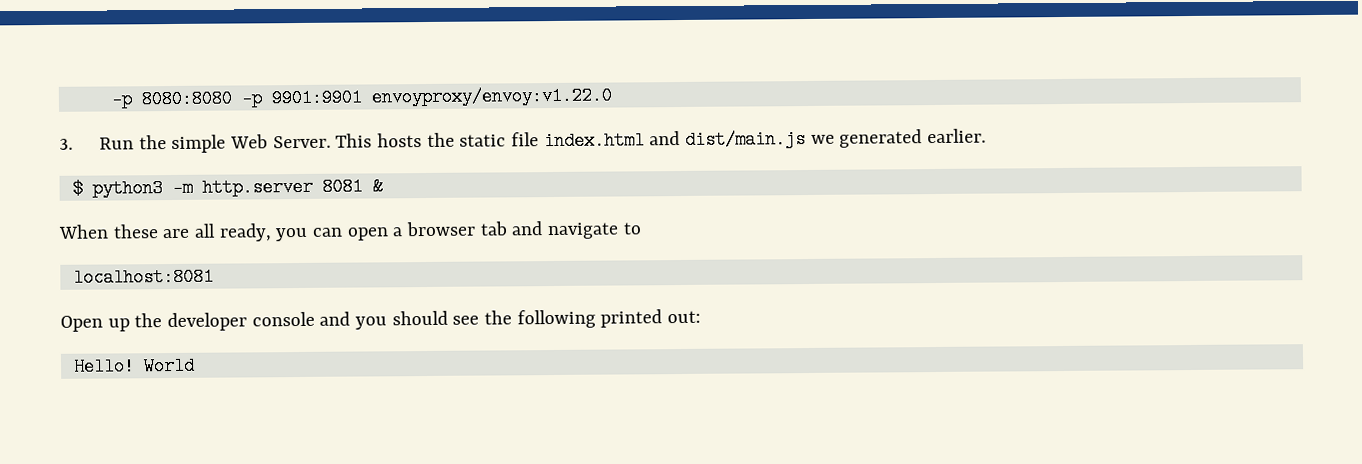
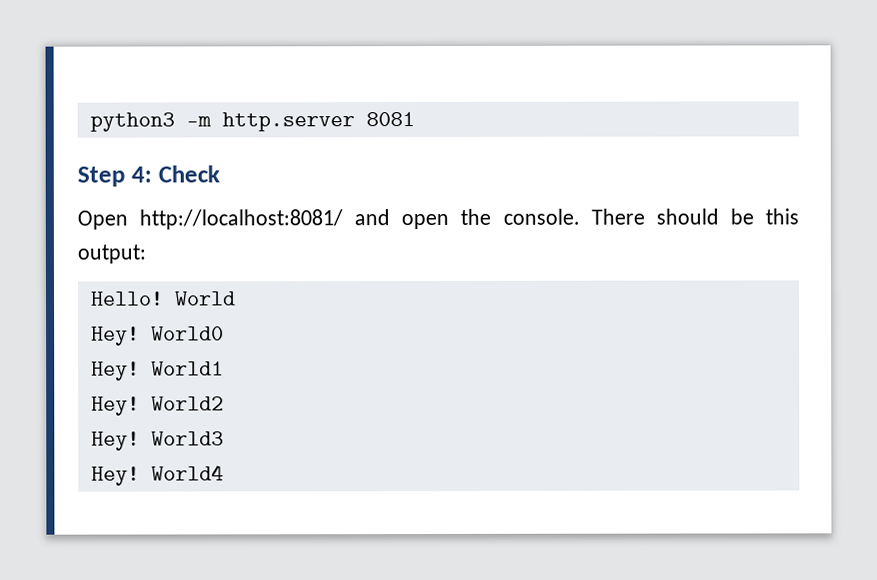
[110,86,612,109] [59,128,986,154] [71,177,383,198] [58,221,642,242] [72,267,214,287] [60,309,702,332] [72,356,195,376] -p 8080:8080 -p 9901:9901 envoyproxy/envoy:v1.22.0 // 3. Run the simple Web Server. This hosts the static file index.html and dist/main.js we generated earlier. // $ python3 -m http.server 8081 & // When these are all ready, you can open a browser tab and navigate to // localhost:8081 // Open up the developer console and you should see the following printed out: // Hello! World -> [89,112,415,132] [77,165,220,187] [77,208,799,230] [77,244,146,264] [90,291,236,306] [90,326,224,346] [90,361,224,381] [90,396,224,416] [90,431,224,451] [90,464,224,486] python3 -m http.server 8081 // Step 4: Check // Open http://localhost:8081/ and open the console. There should be this output: // Hello! World // Hey! World0 // Hey! World1 // Hey! World2 // Hey! World3 // Hey! World4

